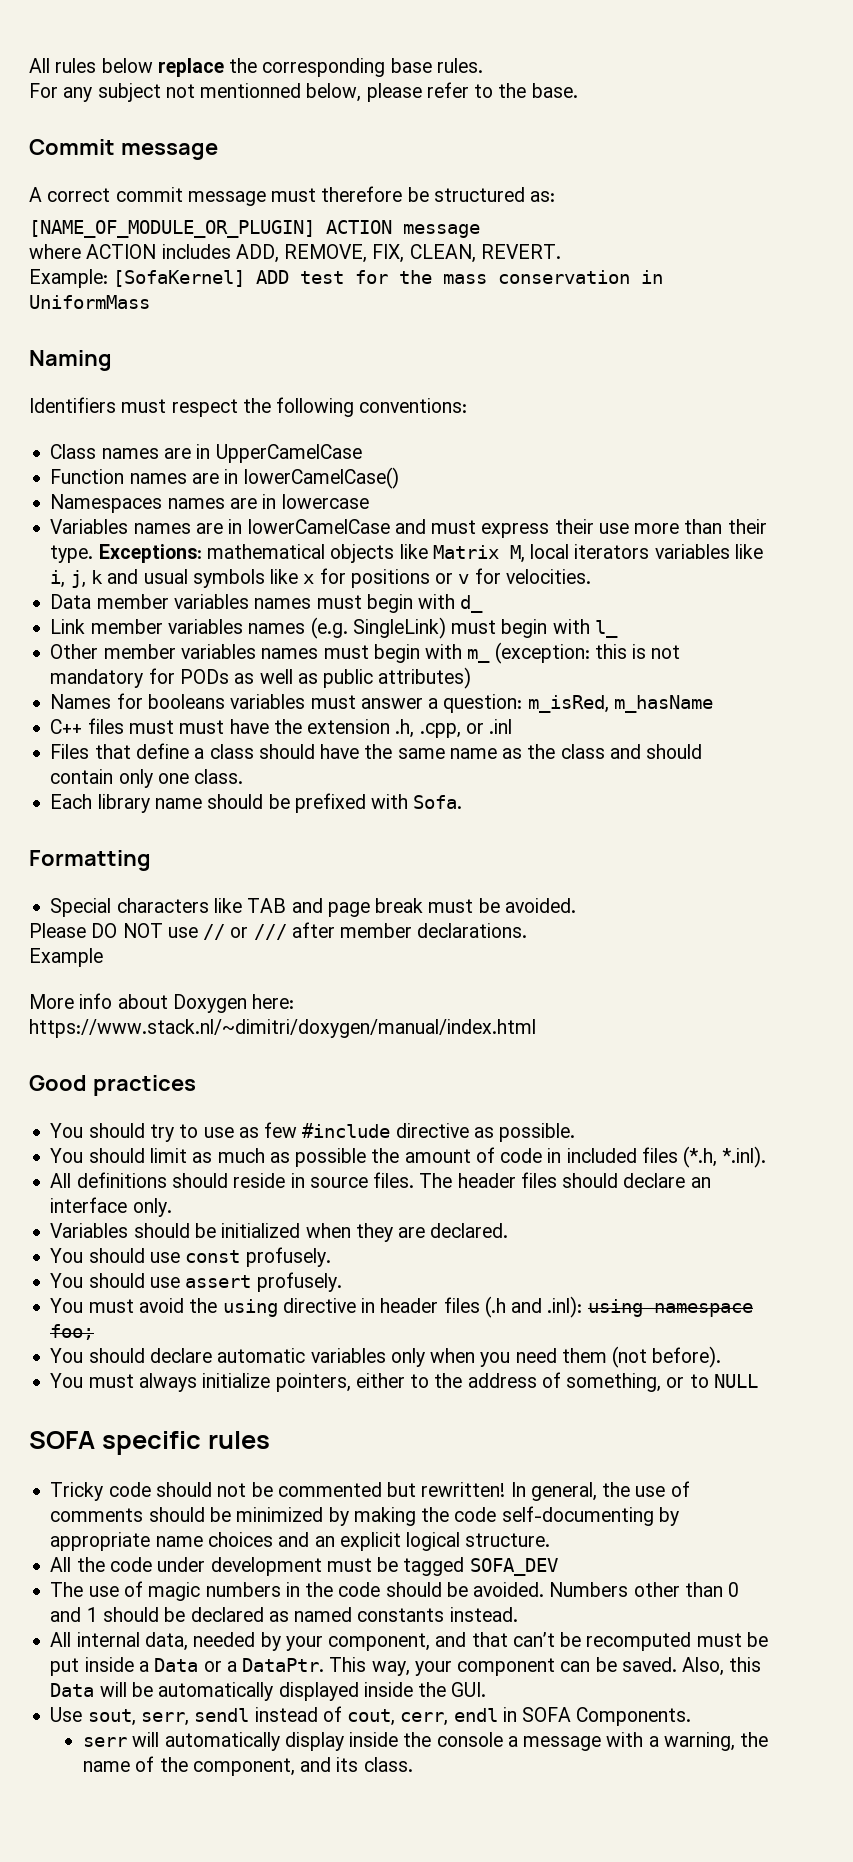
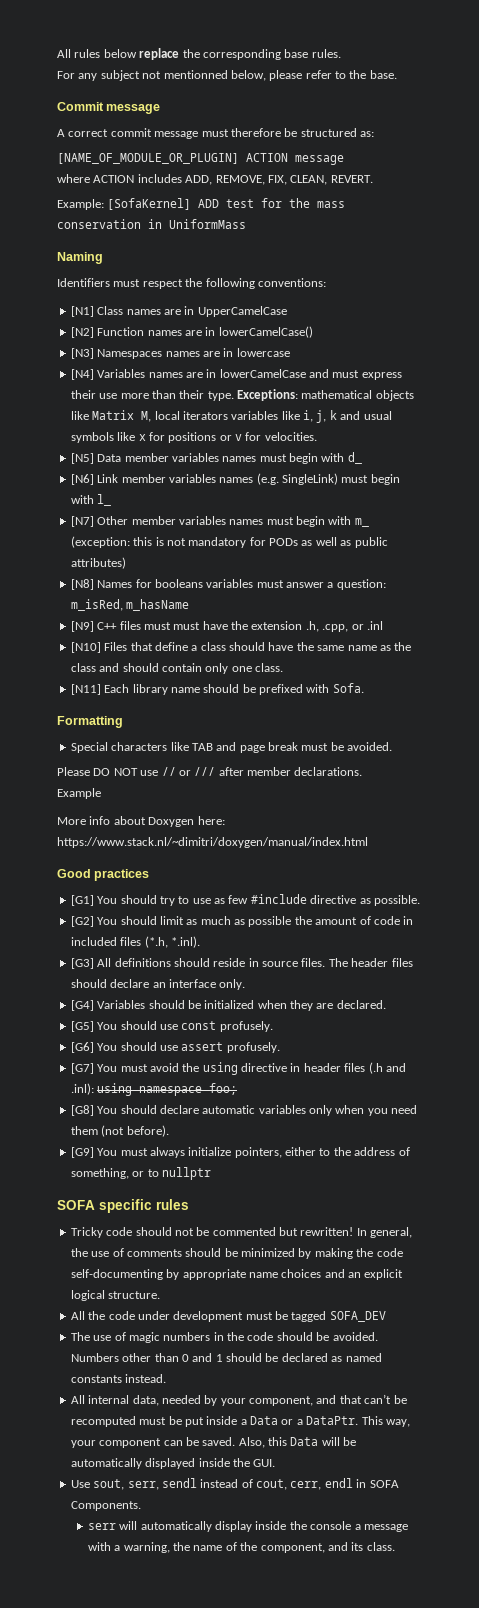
(468, 405) none -> [70,306,94,317] [N1]
(362, 453) none -> [70,327,94,338] [N2]
(399, 478) none -> [70,348,94,359] [N3]
(369, 501) none -> [70,369,94,380] [N4]
(591, 576) none -> [70,453,94,464] [N5]
(484, 604) none -> [70,474,94,485] [N6]
(618, 629) none -> [70,516,94,527] [N7]
(472, 678) none -> [70,579,94,590] [N8]
(713, 704) none -> [70,621,94,632] [N9]
(513, 726) none -> [70,642,101,653] [N10]
(244, 776) none -> [70,684,101,695] [N11]
(196, 1085) none -> [70,895,94,906] [G1]
(576, 1132) none -> [70,916,94,927] [G2]
(767, 1157) none -> [70,958,94,969] [G3]
(172, 1207) none -> [70,1000,94,1011] [G4]
(509, 1230) none -> [70,1021,94,1032] [G5]
(331, 1257) none -> [70,1042,94,1053] [G6]
(342, 1282) none -> [70,1063,94,1074] [G7]
(95, 1332) none -> [70,1105,94,1116] [G8]
(722, 1357) none -> [70,1147,94,1158] [G9]
[713,1374,758,1388] NULL -> [161,1167,211,1180] nullptr

